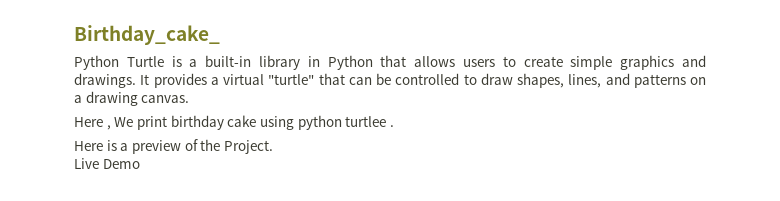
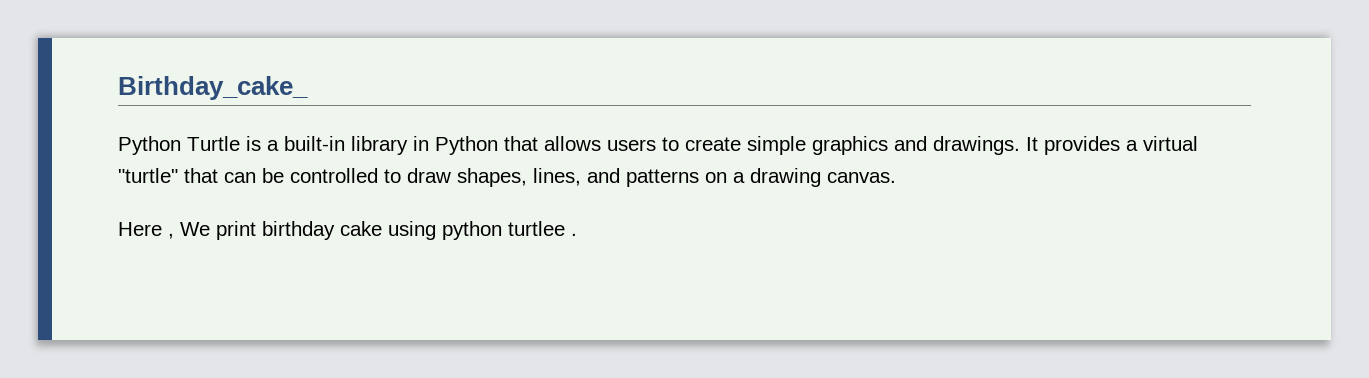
[74,139,273,154] [74,158,140,169] // Here is a preview of the Project. // Live Demo -> (577, 234) none

